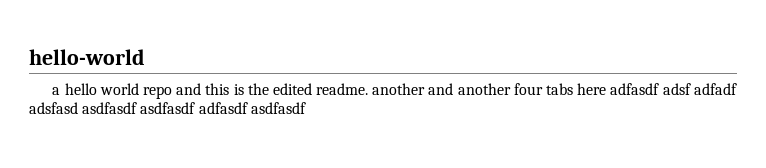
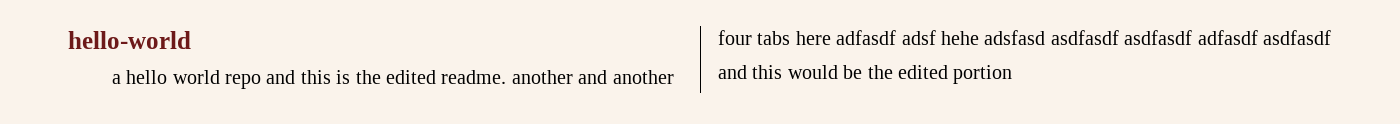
[693,83,737,95] adfadf -> [941,31,979,45] hehe
(306, 108) none -> [718,65,1013,84] // and this would be the edited portion

